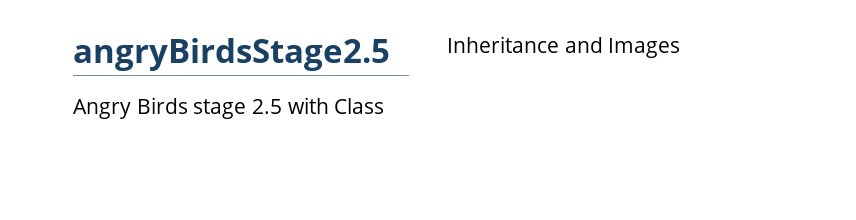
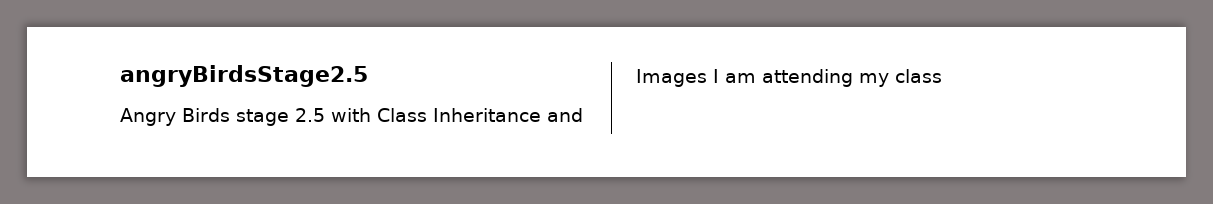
(681, 48) none -> [713,69,942,87] I am attending my class

